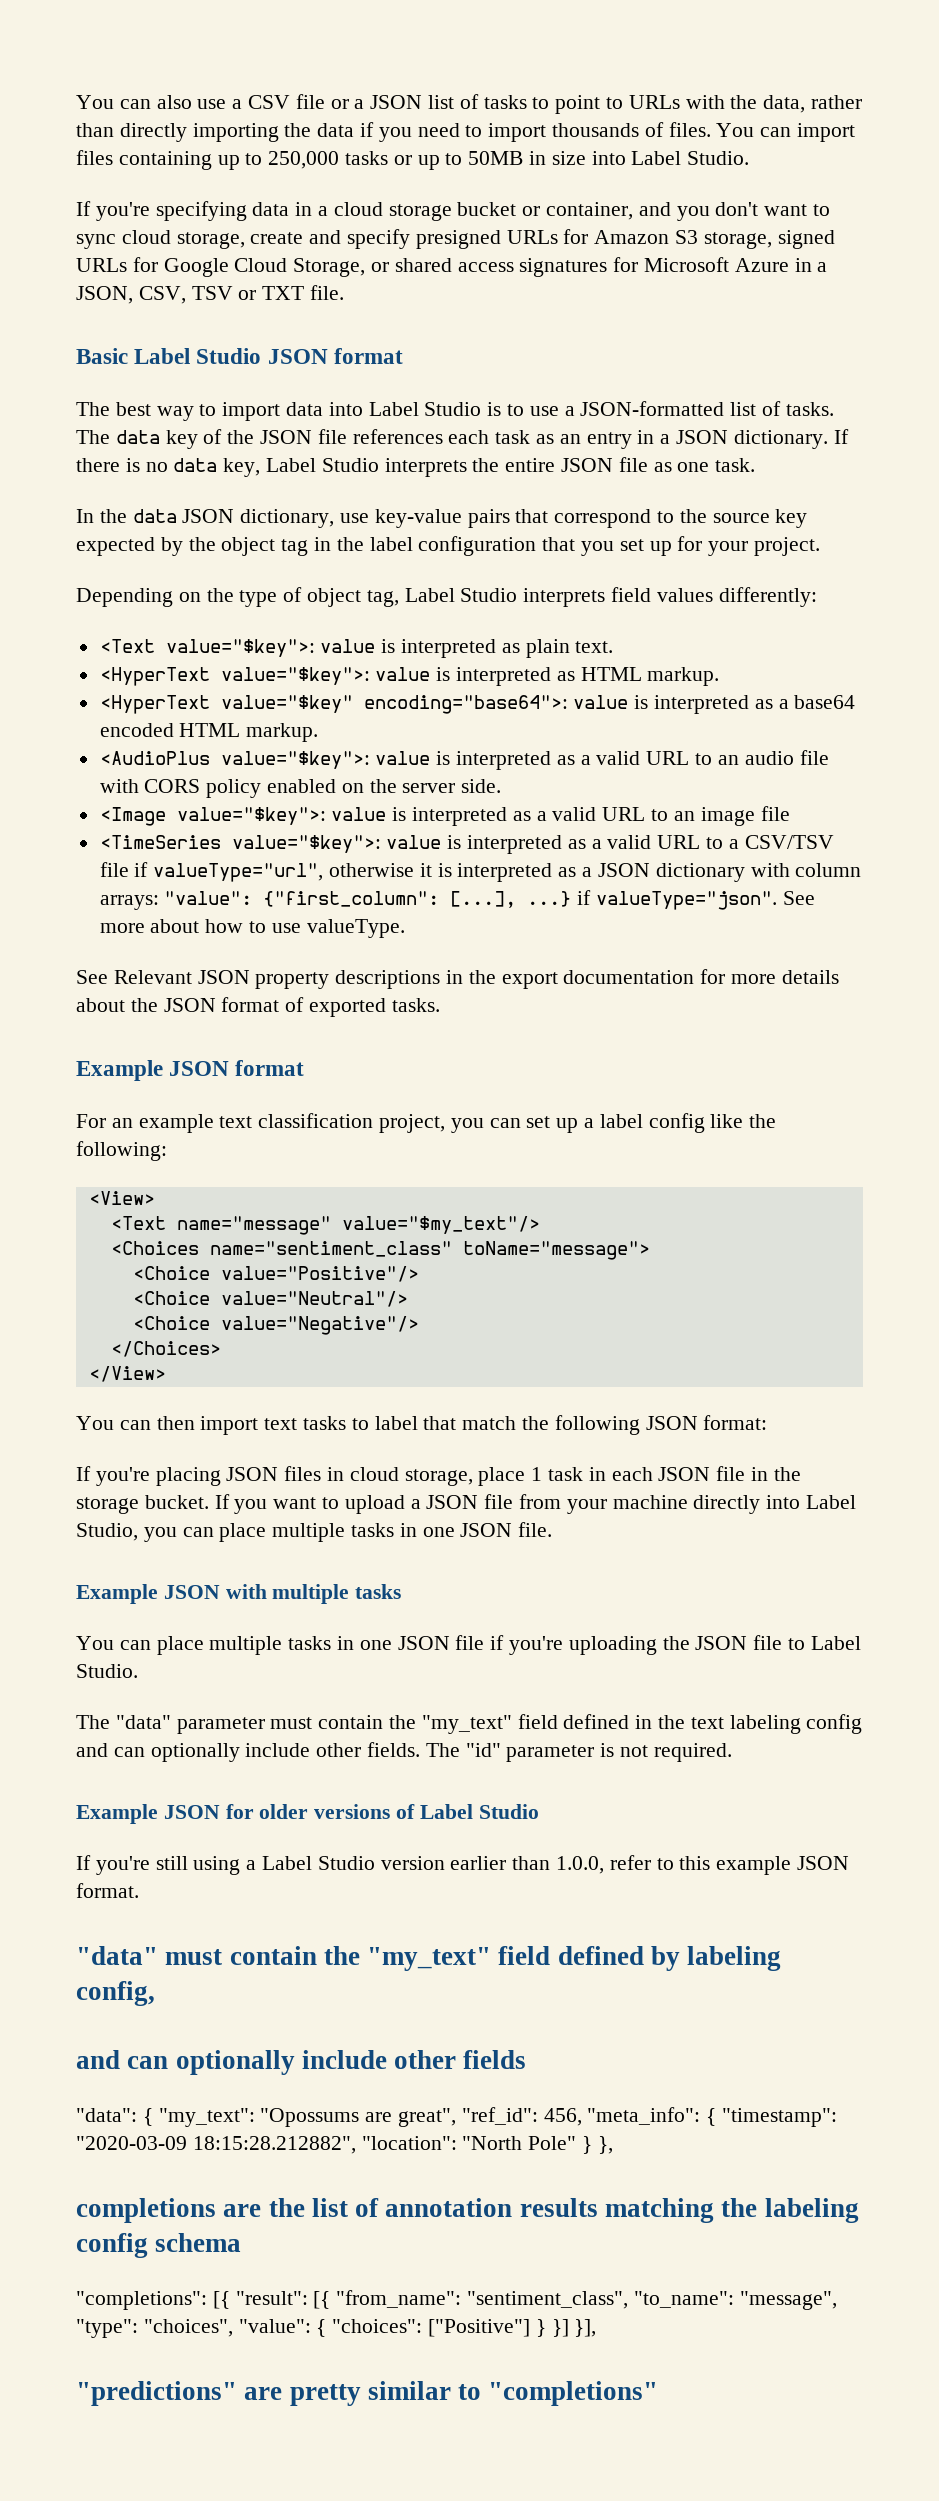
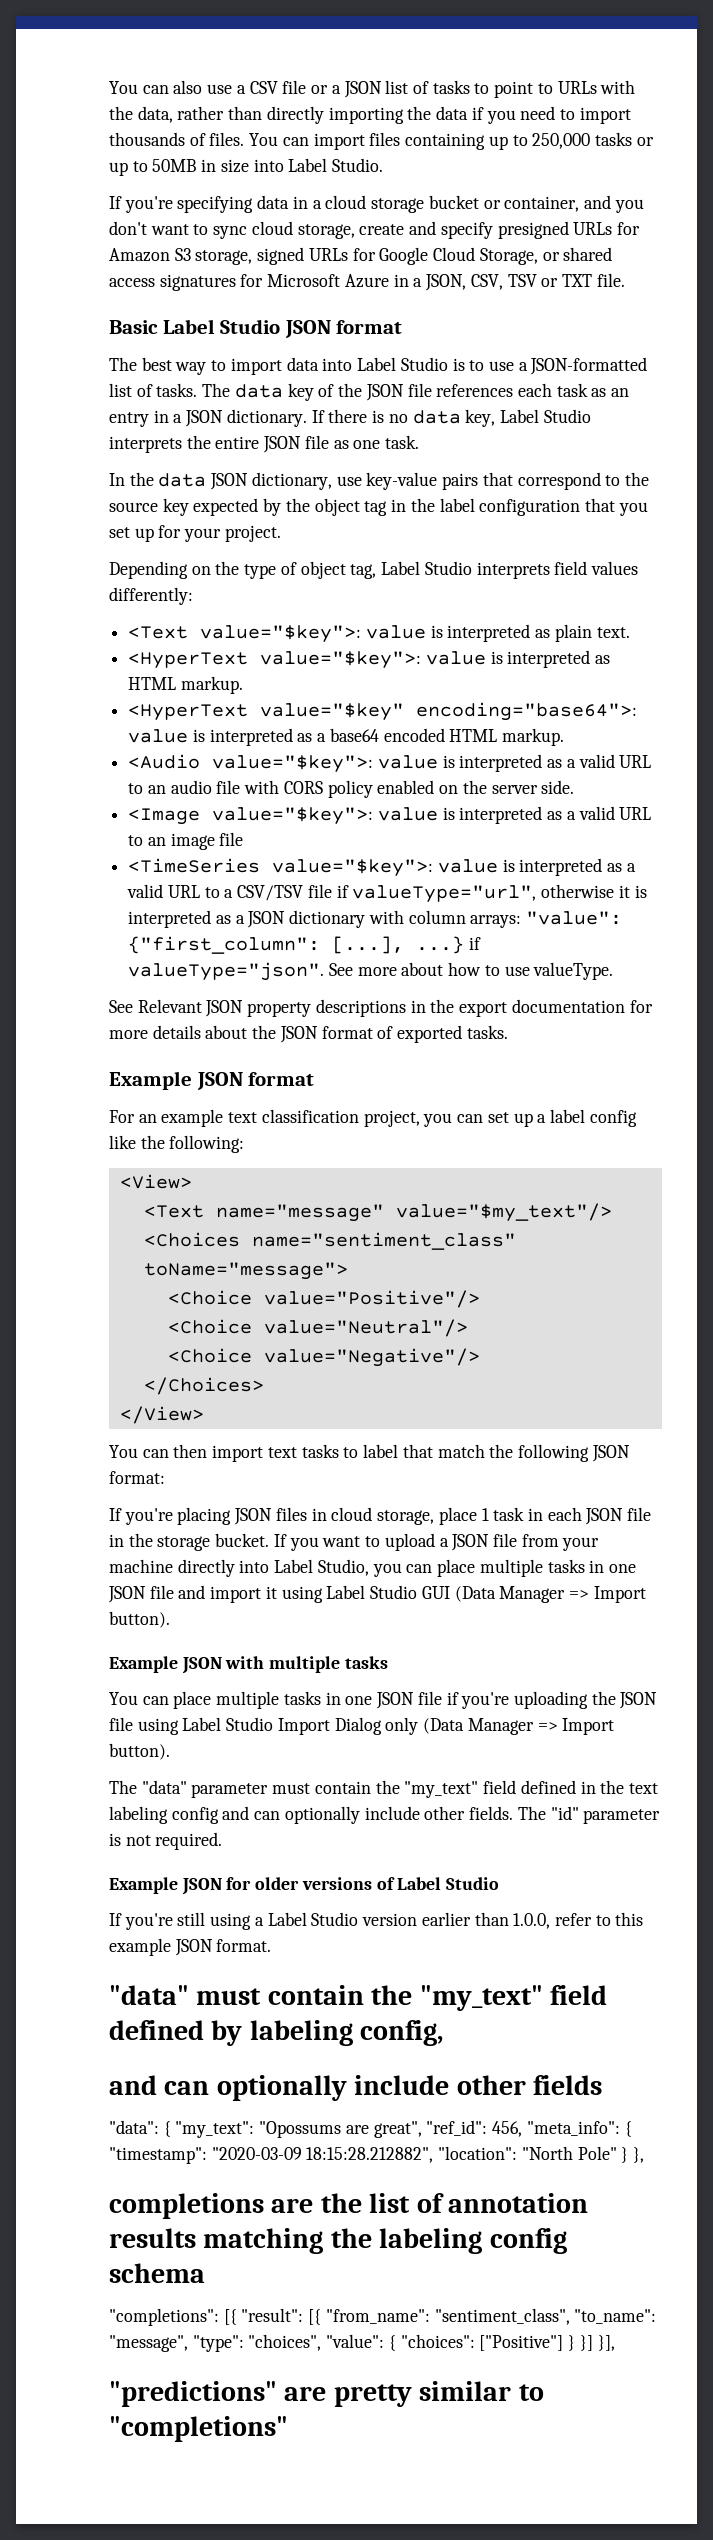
[99,751,210,765] <AudioPlus -> [128,754,201,769] <Audio
[518,1522,553,1537] file. -> [149,1585,646,1603] [109,1611,170,1628] file and import it using Label Studio GUI (Data Manager => Import button).
[788,1636,861,1650] [76,1664,138,1678] to Label Studio. -> [137,1717,615,1735] [109,1743,170,1760] using Label Studio Import Dialog only (Data Manager => Import button).

